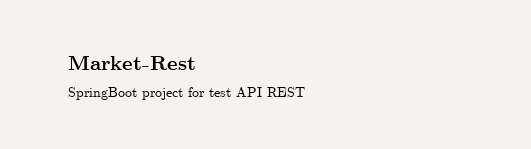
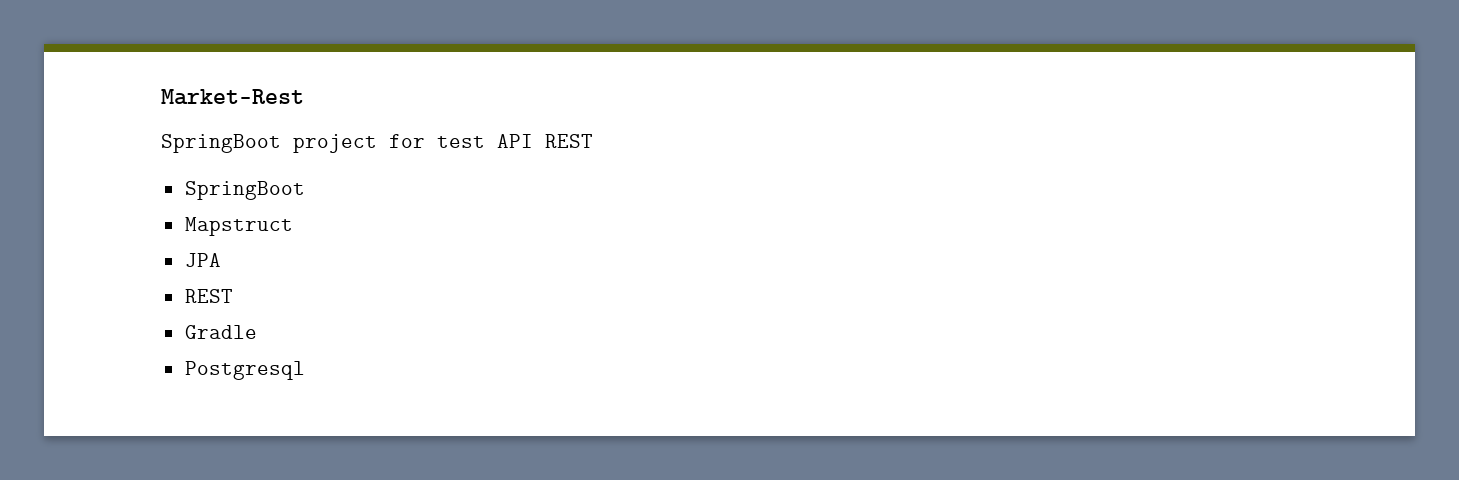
(305, 92) none -> [184,181,305,200] [184,217,293,236] [184,253,221,267] [184,289,233,303] [184,325,257,339] [184,361,305,380] // SpringBoot // Mapstruct // JPA // REST // Gradle // Postgresql

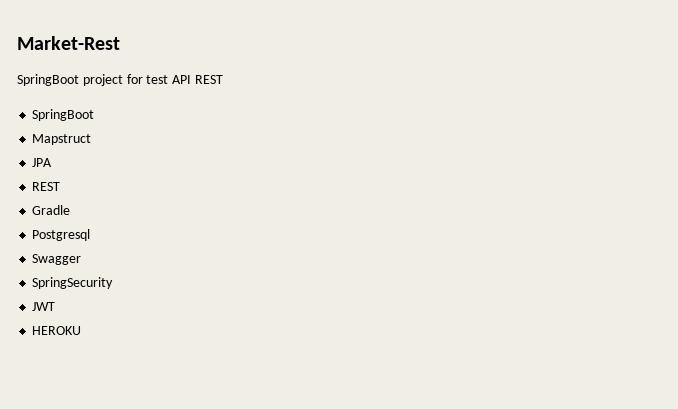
(305, 370) none -> [32,254,82,265] [32,277,114,289] [32,302,56,311] [32,326,82,335] // Swagger // SpringSecurity // JWT // HEROKU

